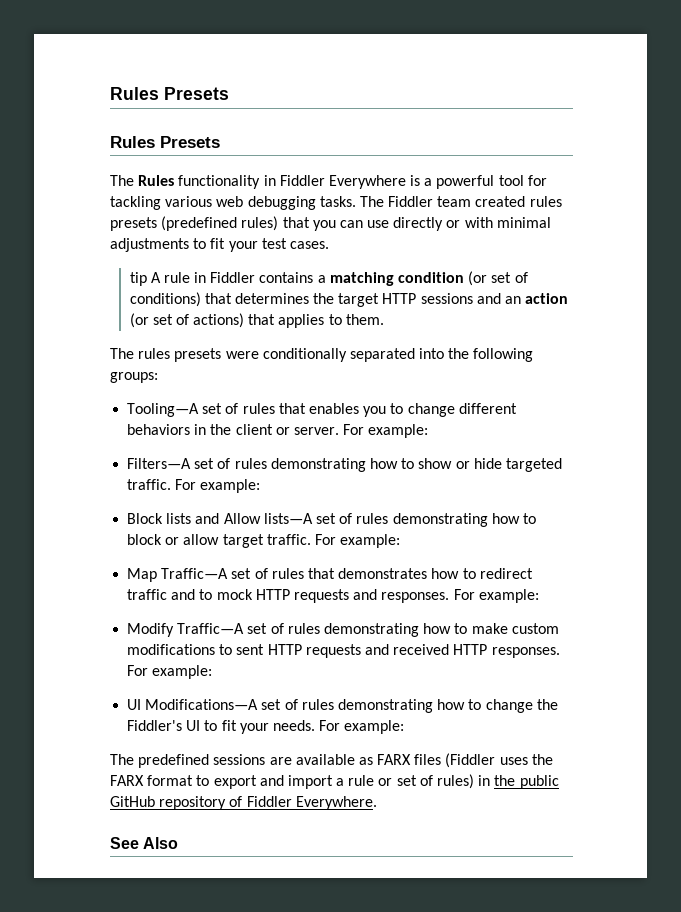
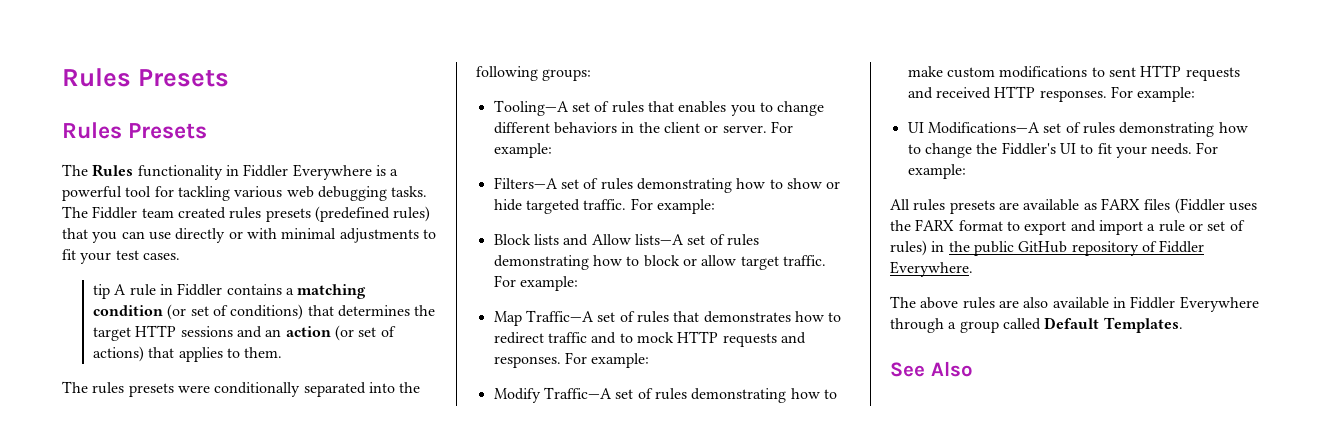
[110,754,266,768] The predefined sessions -> [890,199,995,214] All rules presets
(377, 803) none -> [890,296,1259,312] [890,317,1183,333] // The above rules are also available in Fiddler Everywhere through a group called Default Templates.

